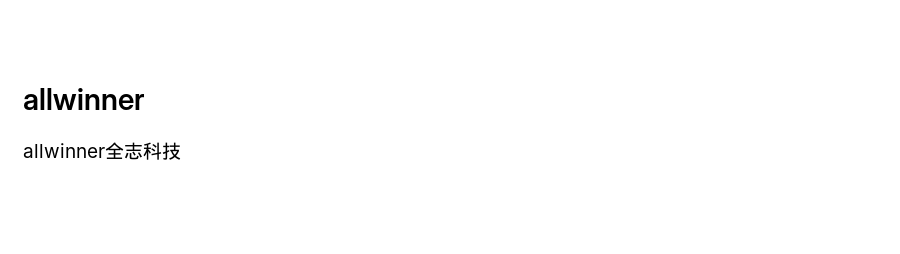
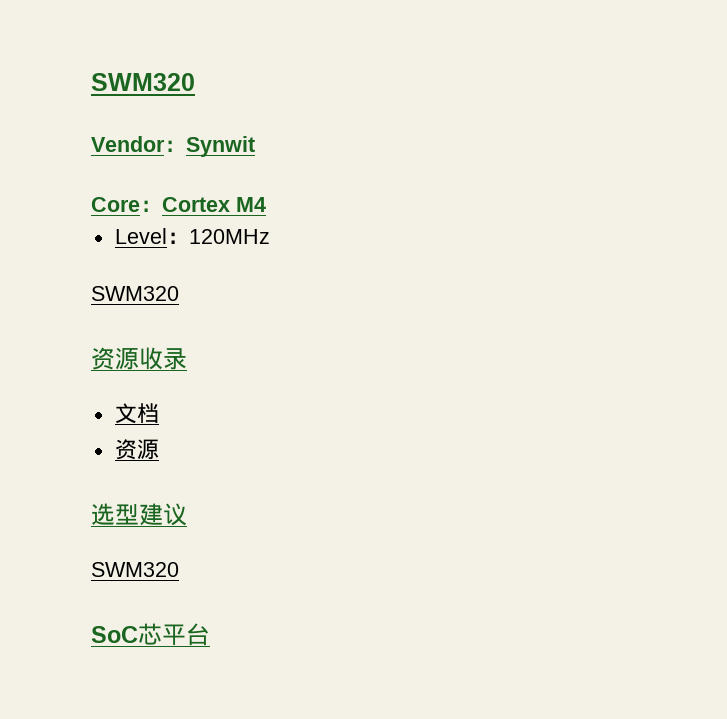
[23,88,145,110] [23,142,181,160] allwinner // allwinner全志科技 -> [91,73,195,91] [91,136,255,157] [91,197,266,212] [114,228,270,244] [91,286,179,301] [91,347,187,370] [114,403,159,424] [114,439,159,460] [91,503,187,526] [91,562,179,577] [91,623,210,646] SWM320 // Vendor：Synwit // Core：Cortex M4 // Level：120MHz // SWM320 // 资源收录 // 文档 // 资源 // 选型建议 // SWM320 // SoC芯平台

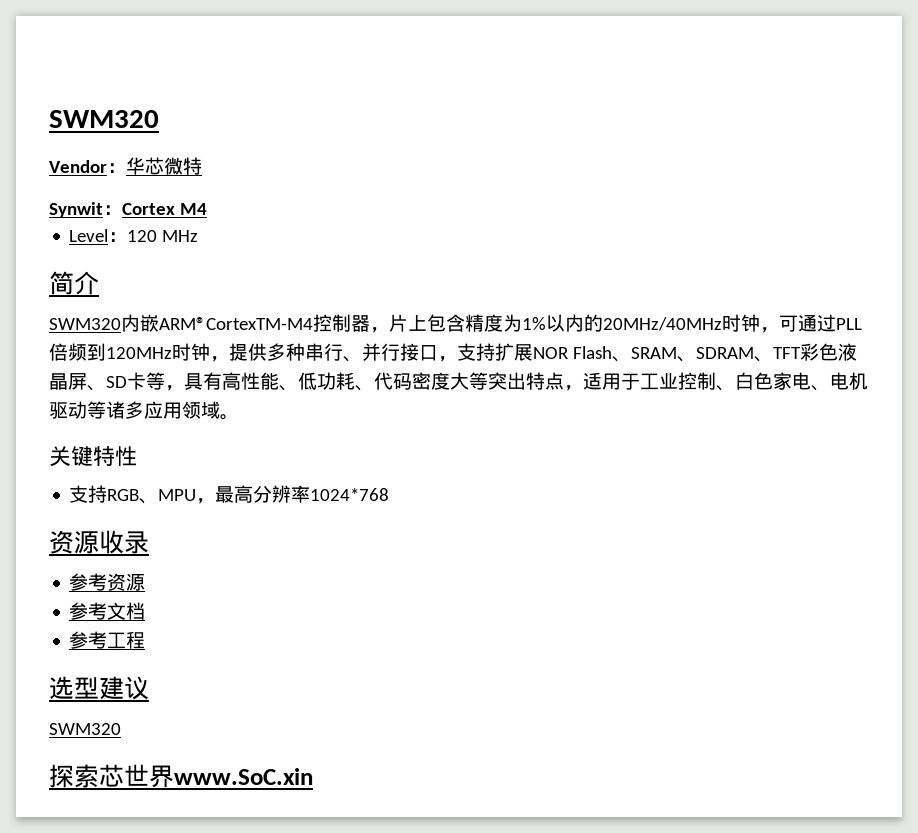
(186, 146) none -> [126,157,202,175] 华芯微特 //
[91,197,140,212] // Core -> (103, 210) none
[188,229,270,244] [91,286,179,301] 120MHz // SWM320 -> [127,230,199,242] [49,271,99,295] [49,314,862,333] [49,343,857,362] [49,372,868,391] [49,401,239,420] [49,446,137,467] [69,485,390,504] 120 MHz // 简介 // SWM320内嵌ARM®CortexTM-M4控制器，片上包含精度为1%以内的20MHz/40MHz时钟，可通过PLL倍频到120MHz时钟，提供多种串行、并行接口，支持扩展NOR Flash、SRAM、SDRAM、TFT彩色液晶屏、SD卡等，具有高性能、低功耗、代码密度大等突出特点，适用于工业控制、白色家电、电机驱动等诸多应用领域。 // 关键特性 // 支持RGB、MPU，最高分辨率1024*768
(187, 359) none -> [69,573,146,591] [69,602,108,620] 参考资源 // 参考
[114,439,159,460] 资源 -> [69,631,146,649] 参考工程
[91,623,210,646] SoC芯平台 -> [49,764,313,788] 探索芯世界www.SoC.xin

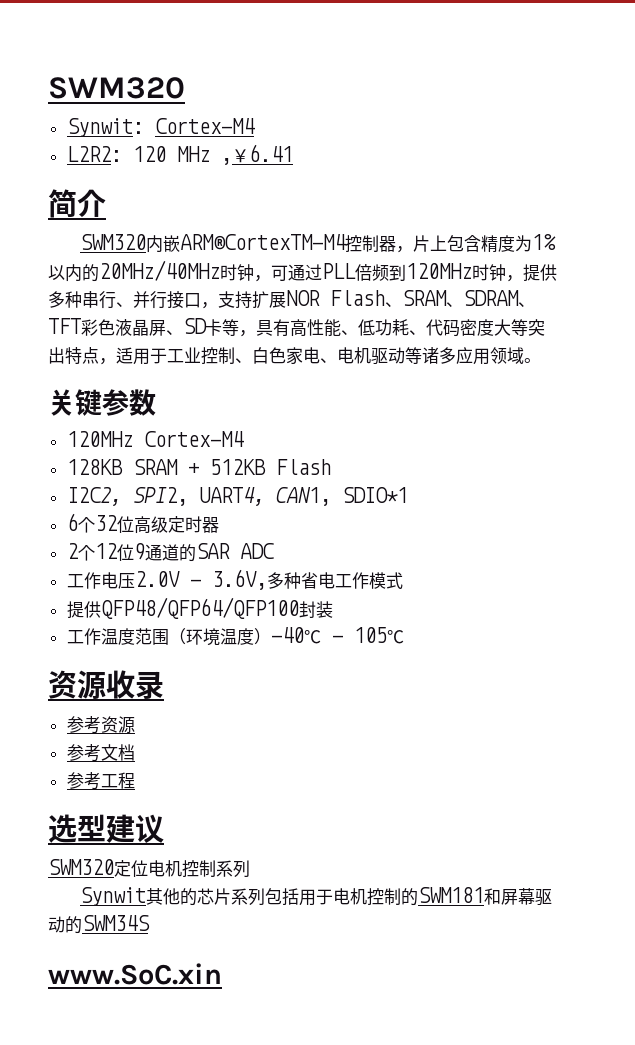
[49,110,159,128] [49,157,202,175] [49,202,207,218] [69,229,128,242] SWM320 // Vendor：华芯微特 // Synwit：Cortex M4 // Level： -> [48,77,185,99] [66,118,255,137] [66,146,122,162] SWM320 // Synwit: Cortex-M4 // L2R2:
(199, 236) none -> [220,144,293,165] ,￥6.41
[93,446,137,466] [69,485,390,504] 特性 // 支持RGB、MPU，最高分辨率1024*768 -> [102,389,156,416] [66,431,244,447] [66,459,331,475] [66,487,408,506] [66,513,219,534] [66,543,274,562] [66,569,403,590] [66,597,333,619] [66,627,404,646] 参数 // 120MHz Cortex-M4 // 128KB SRAM + 512KB Flash // I2C2, SPI2, UART4, CAN1, SDIO*1 // 6个32位高级定时器 // 2个12位9通道的SAR ADC // 工作电压2.0V - 3.6V,多种省电工作模式 // 提供QFP48/QFP64/QFP100封装 // 工作温度范围（环境温度）-40℃ - 105℃
[49,764,174,788] // 探索芯世界 -> [114,860,250,878] [79,887,552,906] [48,915,150,934] 定位电机控制系列 // Synwit其他的芯片系列包括用于电机控制的SWM181和屏幕驱动的SWM34S //

